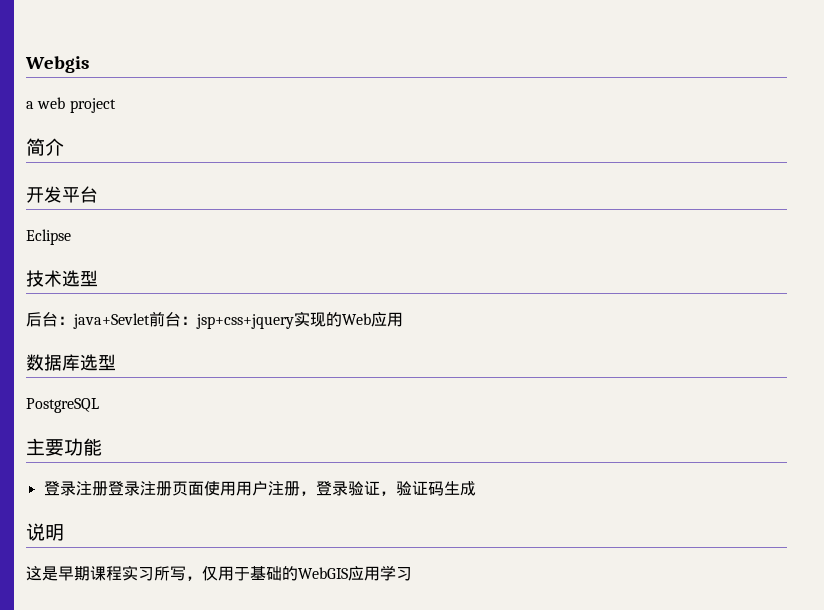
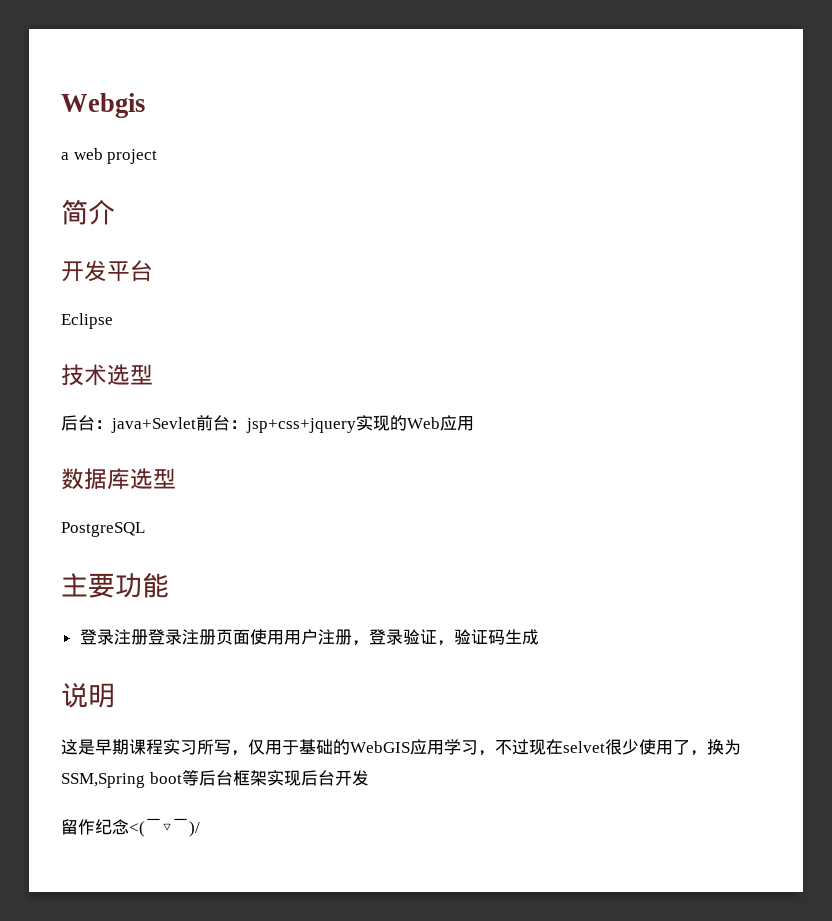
(412, 574) none -> [478,739,741,756] [61,770,369,788] [61,818,200,837] ，不过现在selvet很少使用了，换为SSM,Spring boot等后台框架实现后台开发 // 留作纪念<(￣▽￣)/

